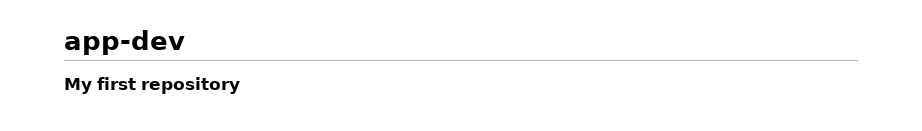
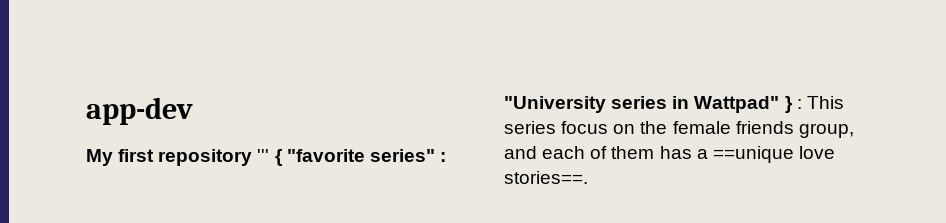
(240, 85) none -> [257,149,446,166] [504,96,844,113] [504,121,854,138] [504,146,835,163] [504,171,588,184] ''' { "favorite series" : "University series in Wattpad" } : This series focus on the female friends group, and each of them has a ==unique love stories==.

